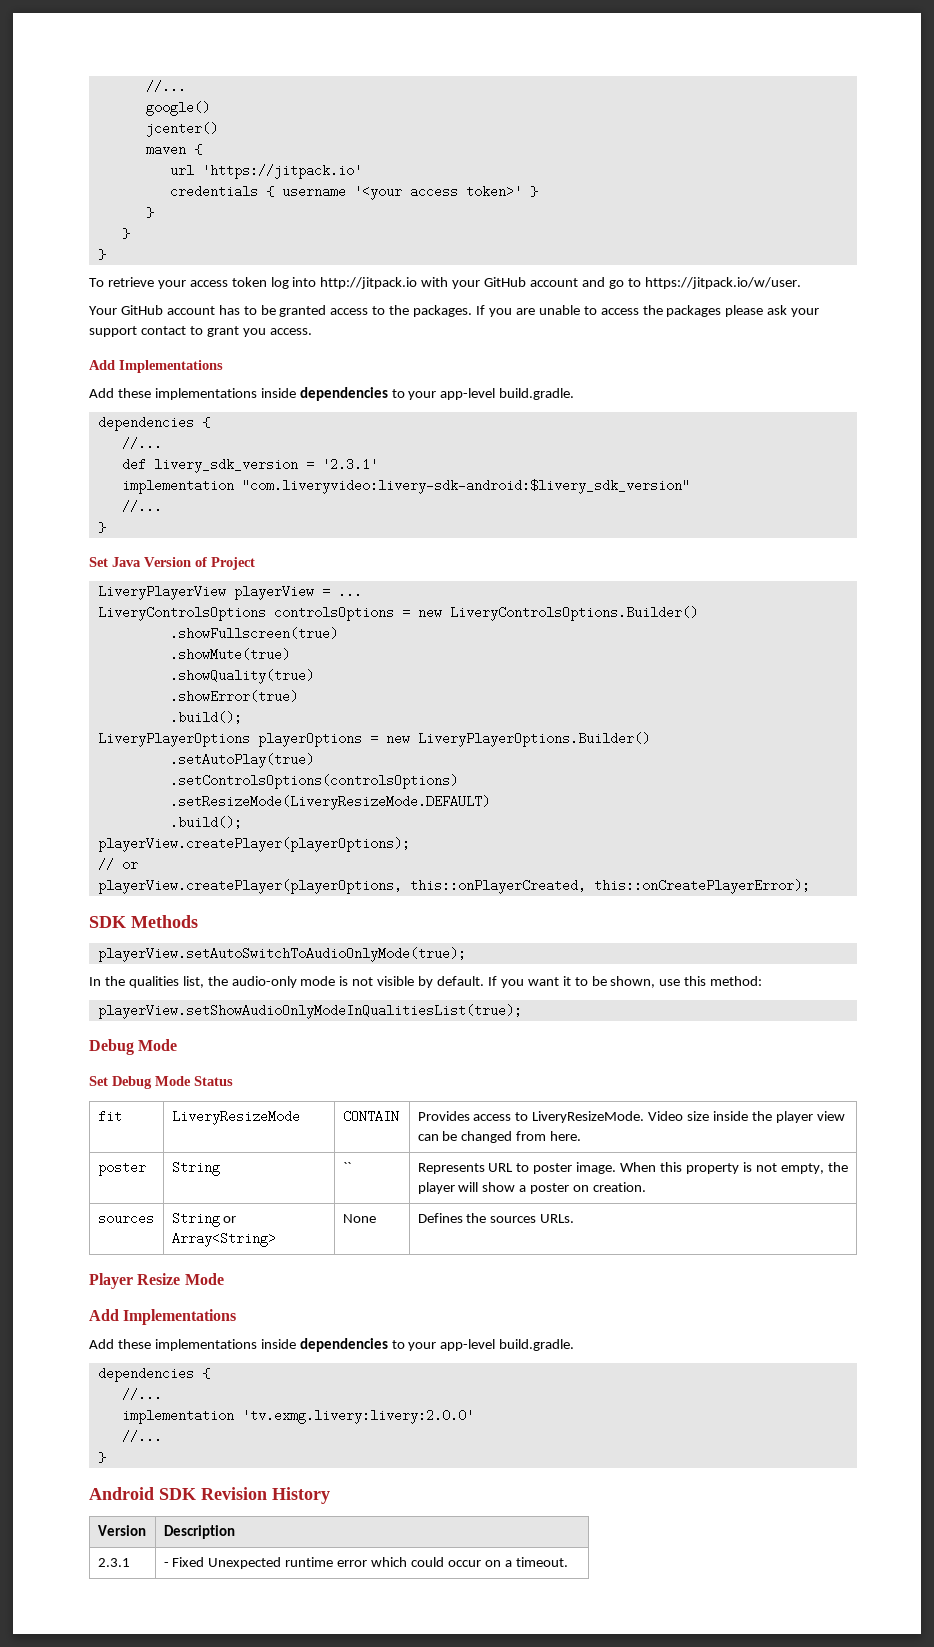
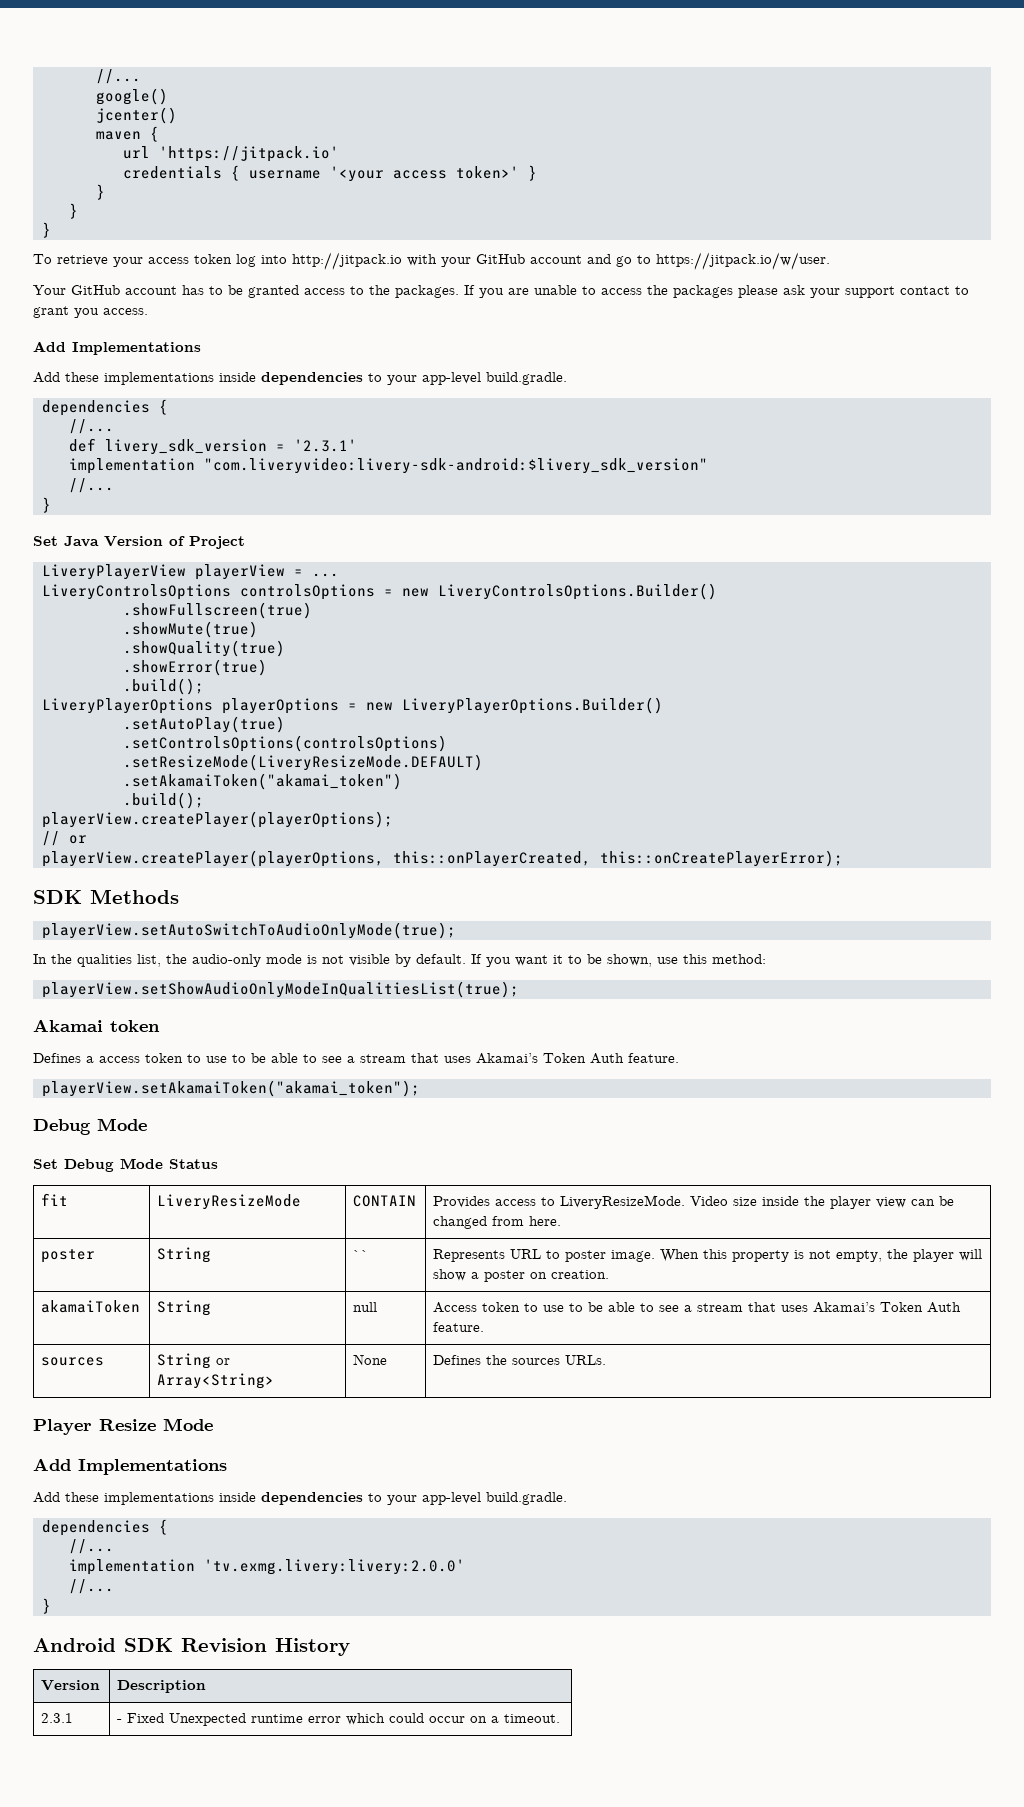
(490, 802) none -> [123,773,402,790] // .setAkamaiToken("akamai_token")
(522, 1011) none -> [33,1019,160,1032] [33,1053,679,1064] [42,1080,420,1097] // Akamai token // Defines a access token to use to be able to see a stream that uses Akamai’s Token Auth feature. // playerView.setAkamaiToken("akamai_token");
(647, 1187) none -> [41,1300,141,1313] [157,1300,212,1316] [353,1302,378,1312] [433,1302,962,1313] [433,1322,485,1332] // akamaiToken | String | null | Access token to use to be able to see a stream that uses Akamai’s Token Auth feature.

